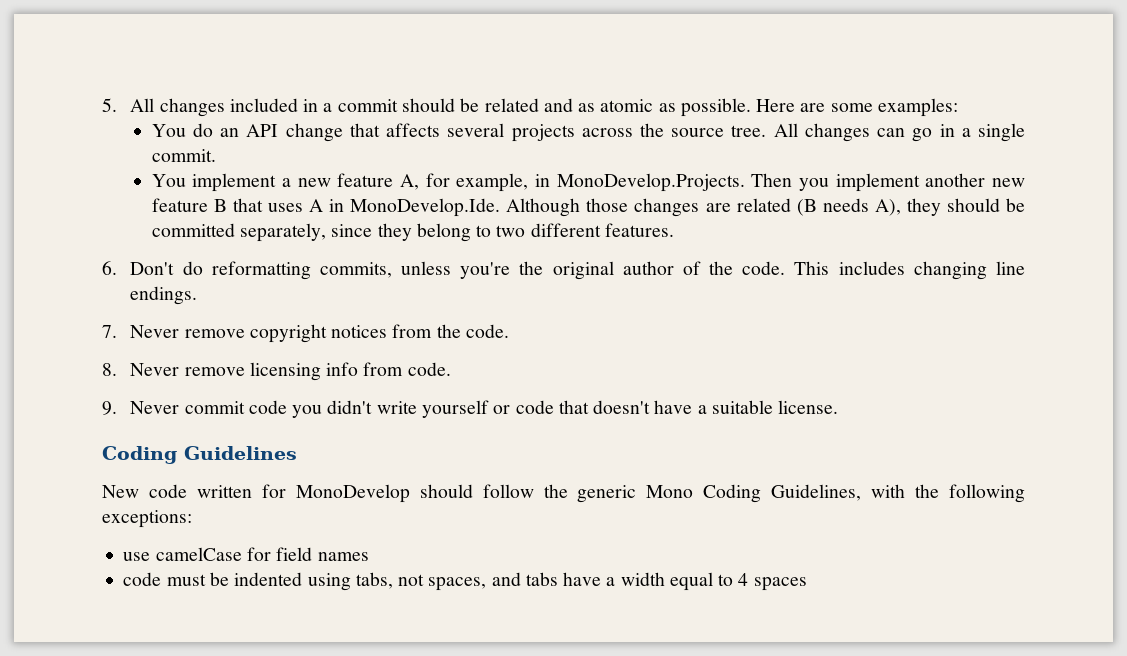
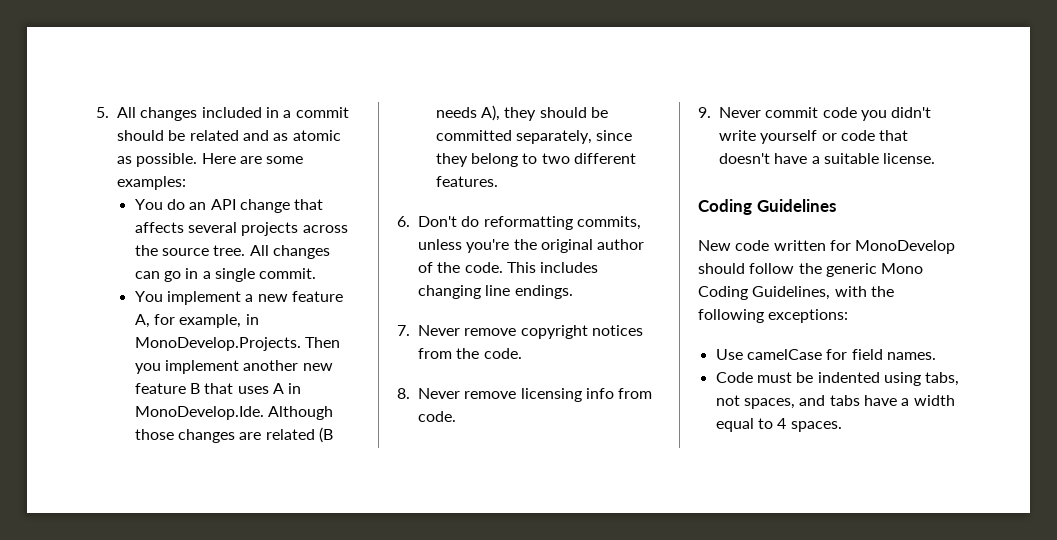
[123,552,151,561] use -> [715,349,743,360] Use
[317,552,369,561] [123,572,162,586] names // code -> [886,352,936,360] [715,372,753,383] names. // Code
[753,577,807,591] spaces -> [790,421,842,432] spaces.

